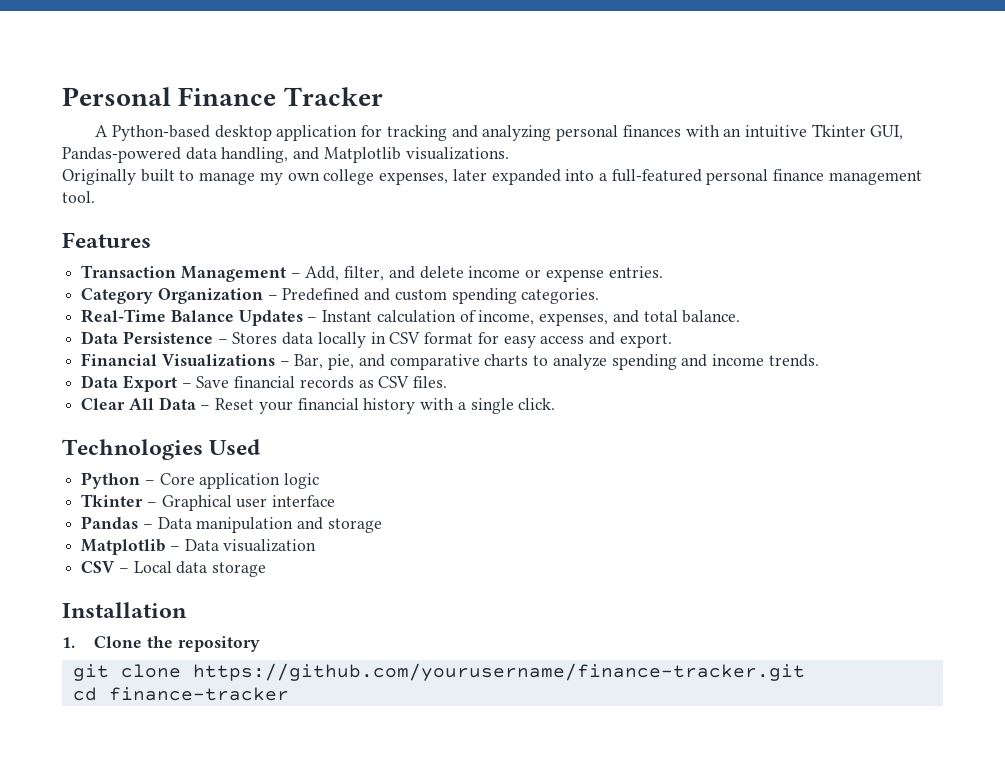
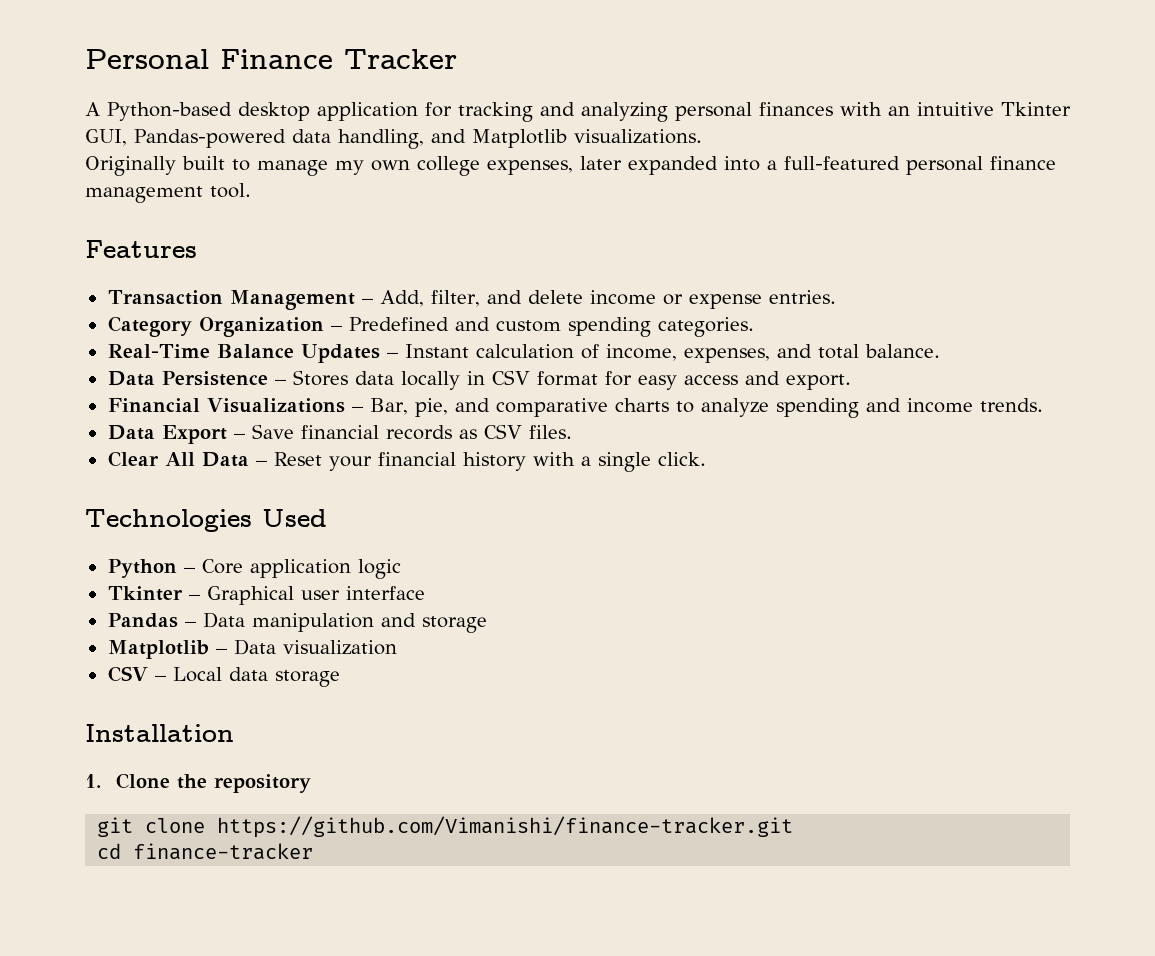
[192,663,805,681] https://github.com/yourusername/finance-tracker.git -> [217,816,794,838] https://github.com/Vimanishi/finance-tracker.git

